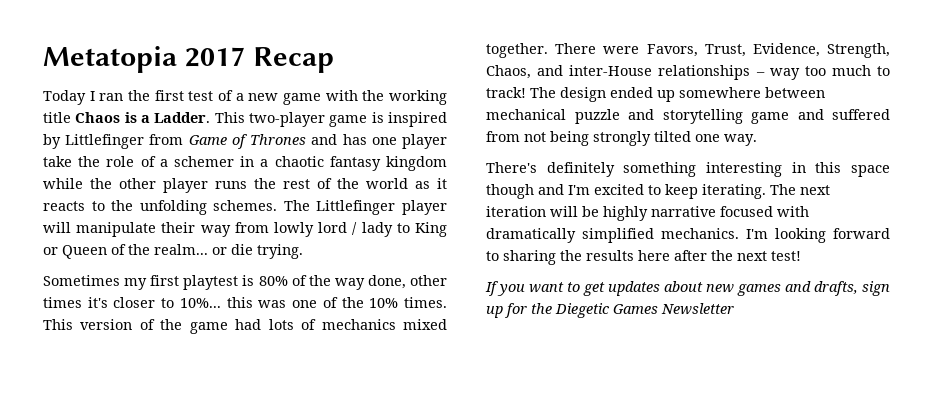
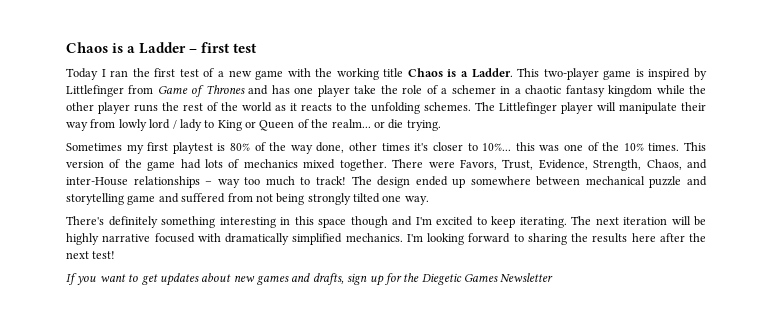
[43,46,334,73] Metatopia 2017 Recap -> [66,42,258,54] Chaos is a Ladder – first test

